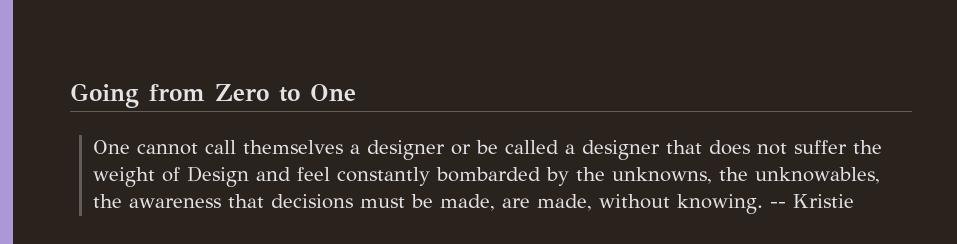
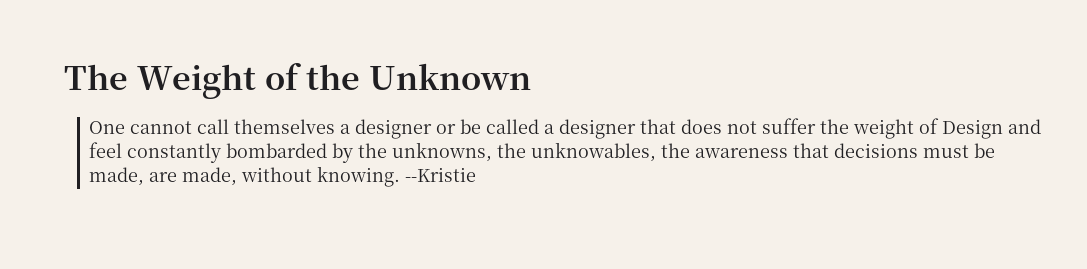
[70,83,356,108] Going from Zero to One -> [64,63,532,99] The Weight of the Unknown
[770,194,855,208] -- Kristie -> [405,167,477,182] --Kristie

